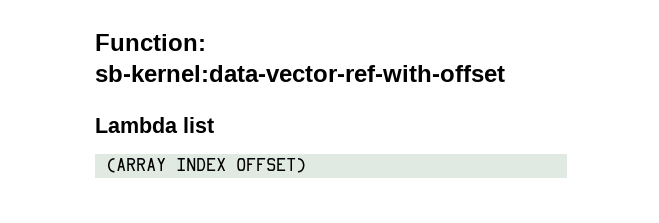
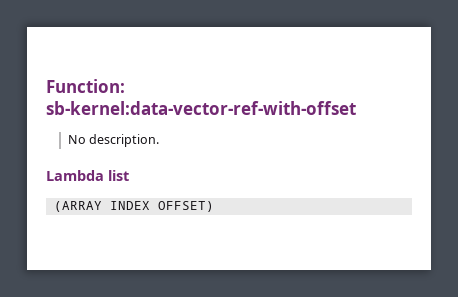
(505, 73) none -> [67,134,159,147] // No description.

